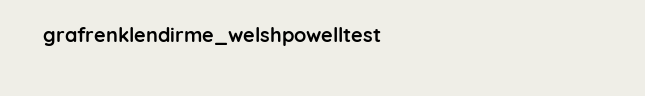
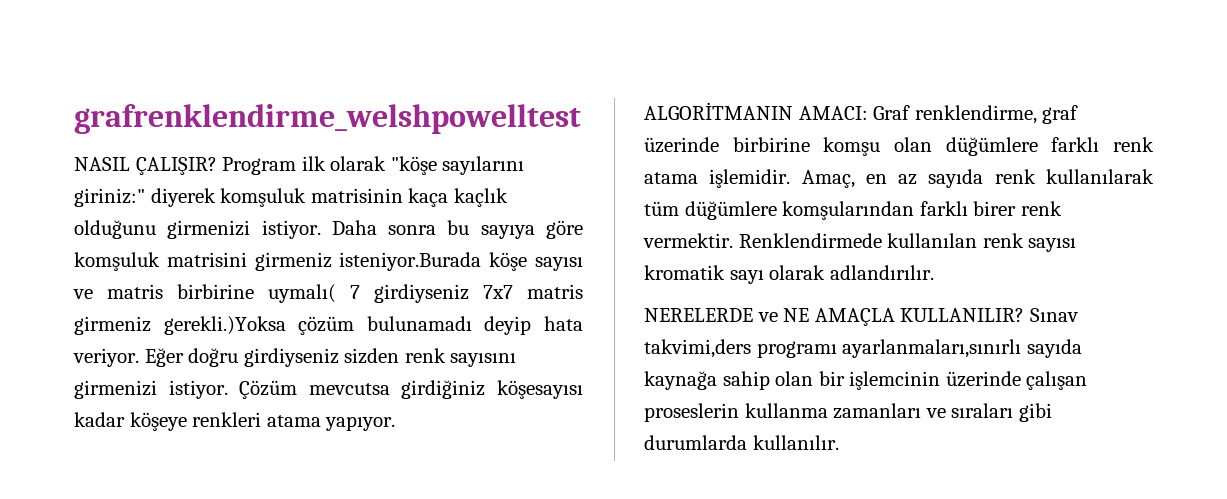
(381, 36) none -> [74,156,525,175] [74,188,508,207] [74,220,583,239] [74,252,583,271] [73,284,583,303] [74,316,584,335] [73,348,517,367] [74,380,584,399] [74,412,396,431] [644,102,1079,124] [644,137,1154,156] [644,169,1154,188] [644,201,1062,220] [643,233,1077,252] [644,265,934,284] [644,308,1078,326] [644,339,1082,358] [644,371,1088,390] [644,403,1052,422] [644,435,839,450] // NASIL ÇALIŞIR? Program ilk olarak "köşe sayılarını giriniz:" diyerek komşuluk matrisinin kaça kaçlık olduğunu girmenizi istiyor. Daha sonra bu sayıya göre komşuluk matrisini girmeniz isteniyor.Burada köşe sayısı ve matris birbirine uymalı( 7 girdiyseniz 7x7 matris girmeniz gerekli.)Yoksa çözüm bulunamadı deyip hata veriyor. Eğer doğru girdiyseniz sizden renk sayısını girmenizi istiyor. Çözüm mevcutsa girdiğiniz köşesayısı kadar köşeye renkleri atama yapıyor. // ALGORİTMANIN AMACI: Graf renklendirme, graf üzerinde birbirine komşu olan düğümlere farklı renk atama işlemidir. Amaç, en az sayıda renk kullanılarak tüm düğümlere komşularından farklı birer renk vermektir. Renklendirmede kullanılan renk sayısı kromatik sayı olarak adlandırılır. // NERELERDE ve NE AMAÇLA KULLANILIR? Sınav takvimi,ders programı ayarlanmaları,sınırlı sayıda kaynağa sahip olan bir işlemcinin üzerinde çalışan proseslerin kullanma zamanları ve sıraları gibi durumlarda kullanılır.

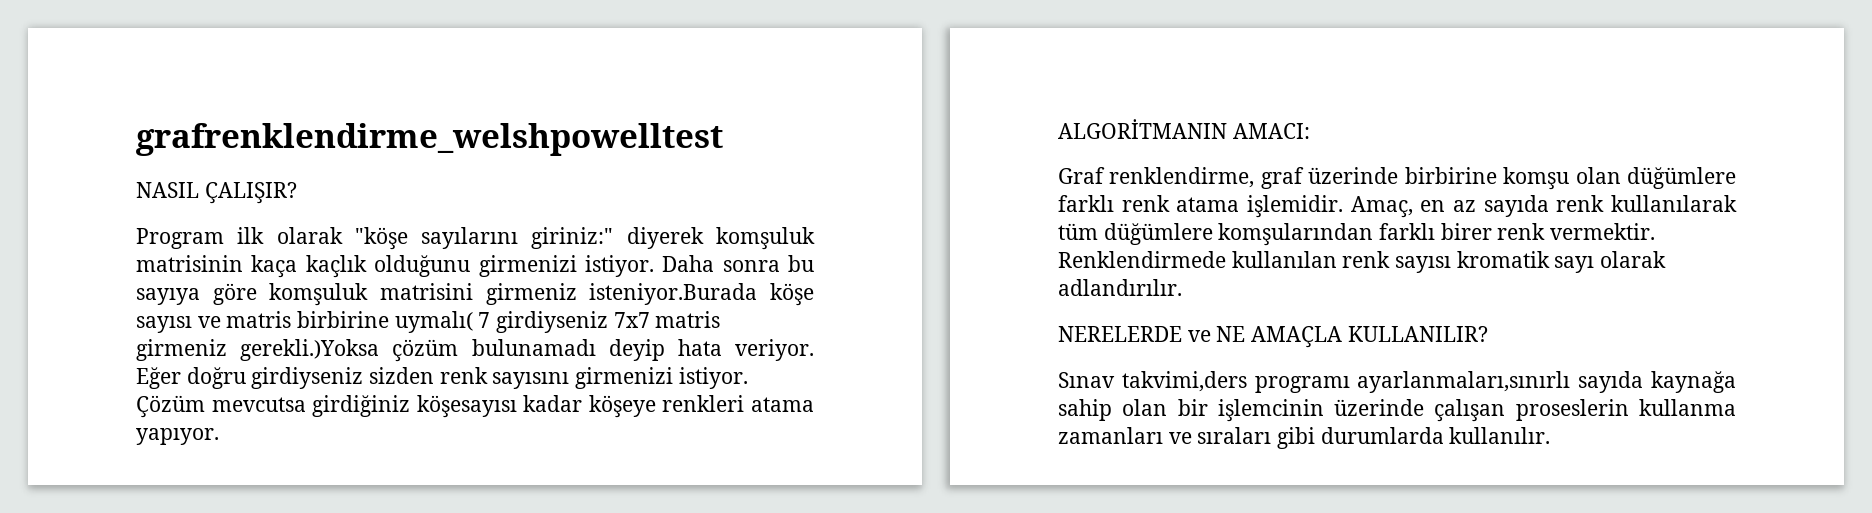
(217, 166) none -> (297, 193) //
(868, 113) none -> (1310, 131) //
(1025, 315) none -> (1488, 334) //

